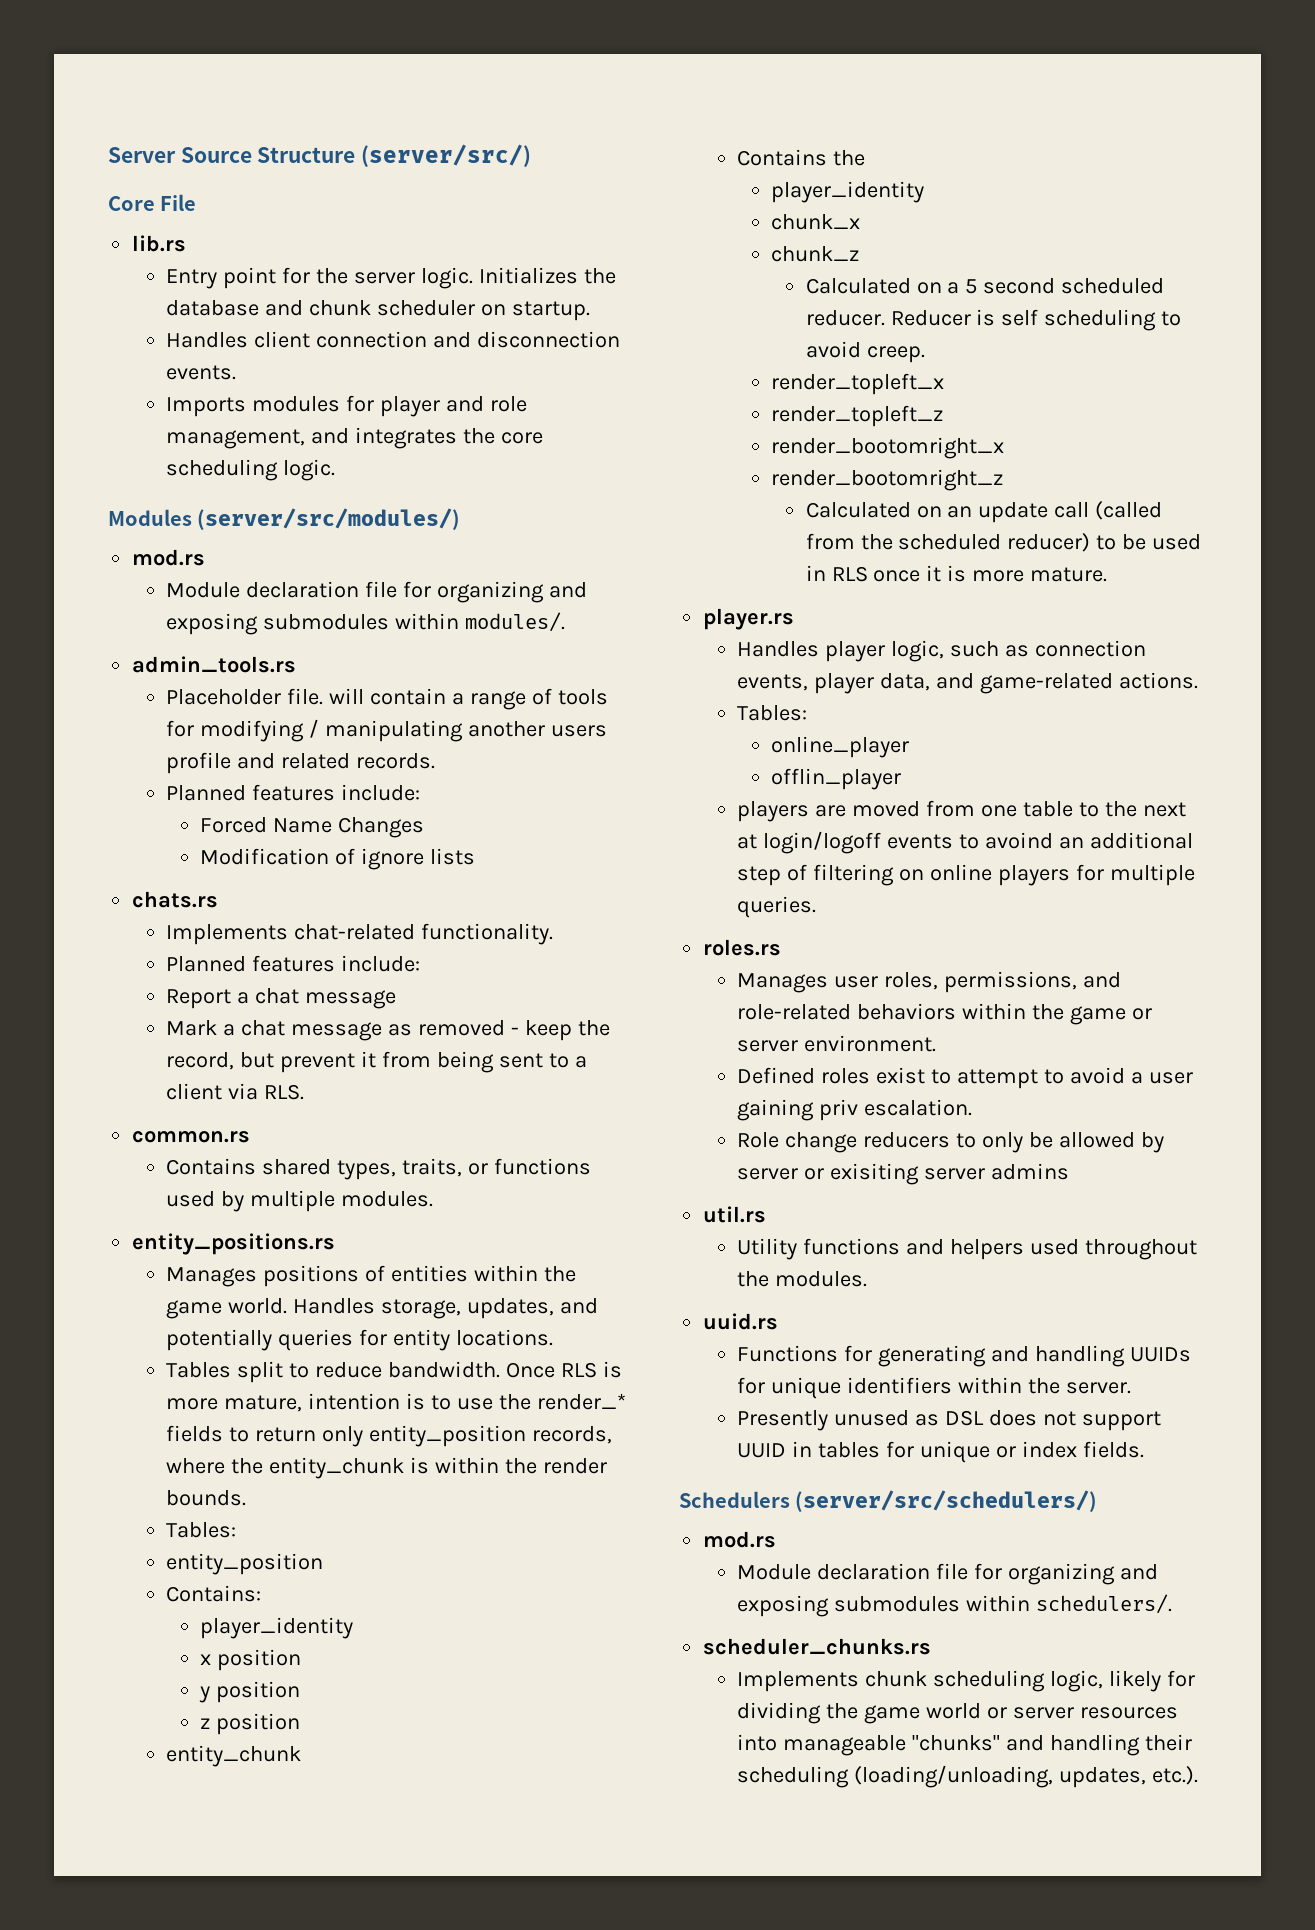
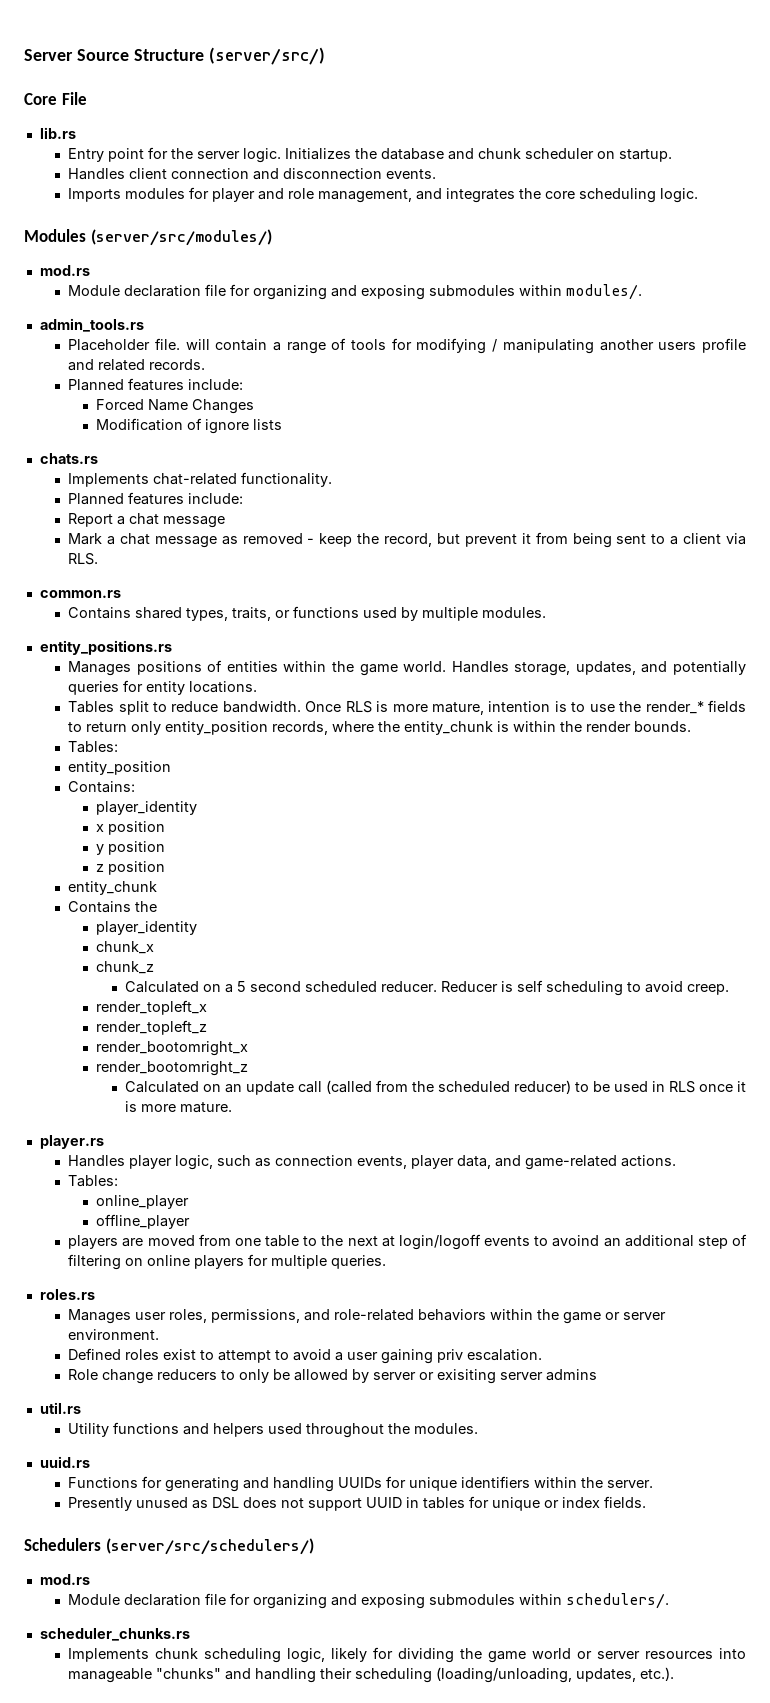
[771,768,902,790] offlin_player -> [96,1214,191,1229] offline_player

